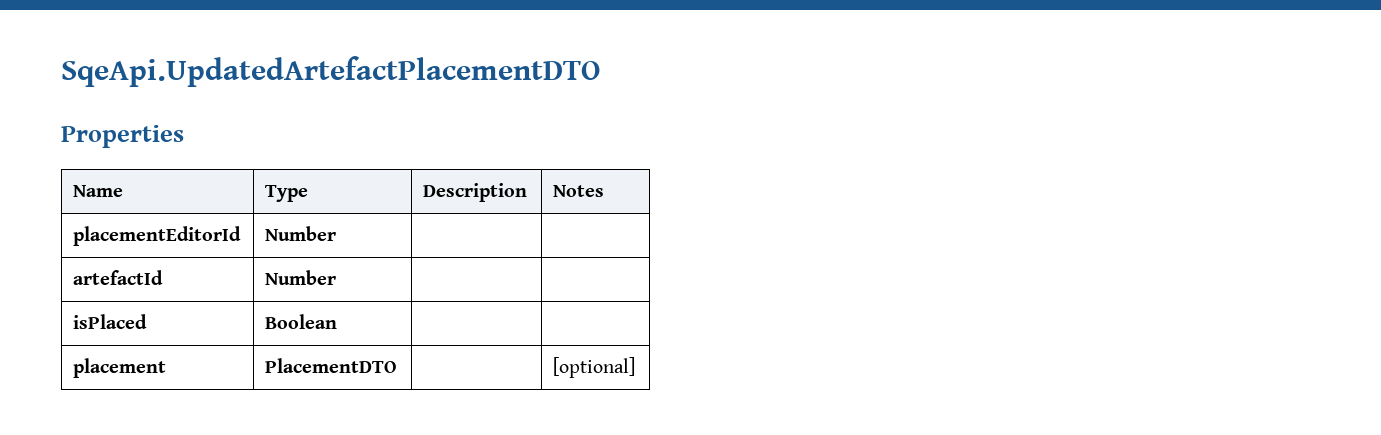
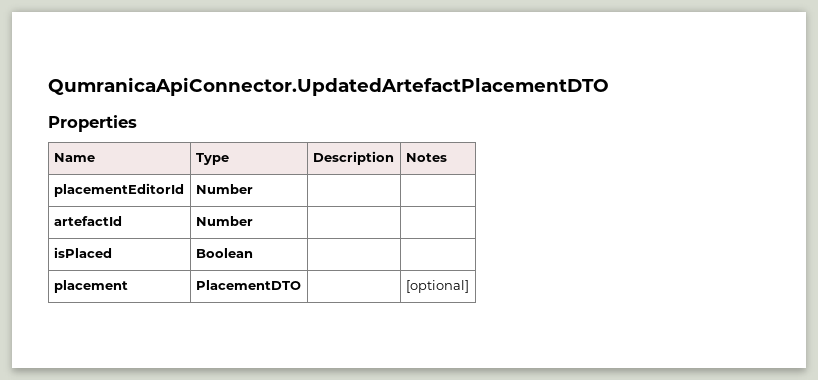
[61,56,601,87] SqeApi.UpdatedArtefactPlacementDTO -> [48,77,609,96] QumranicaApiConnector.UpdatedArtefactPlacementDTO

